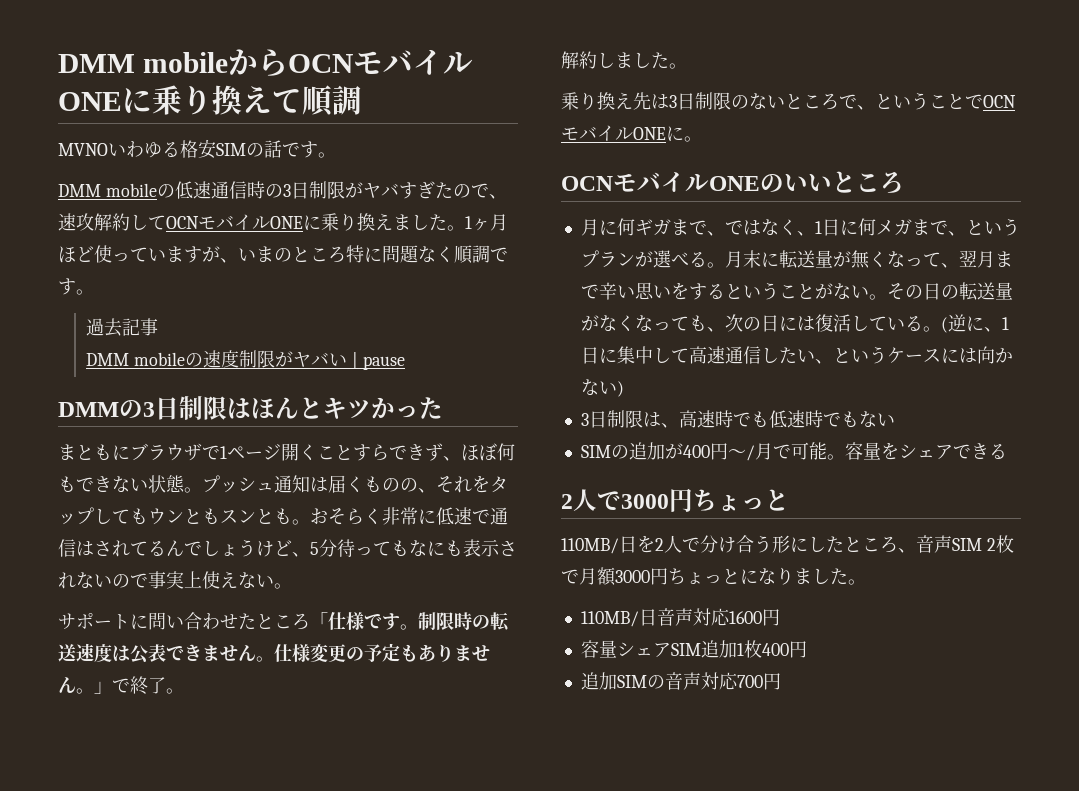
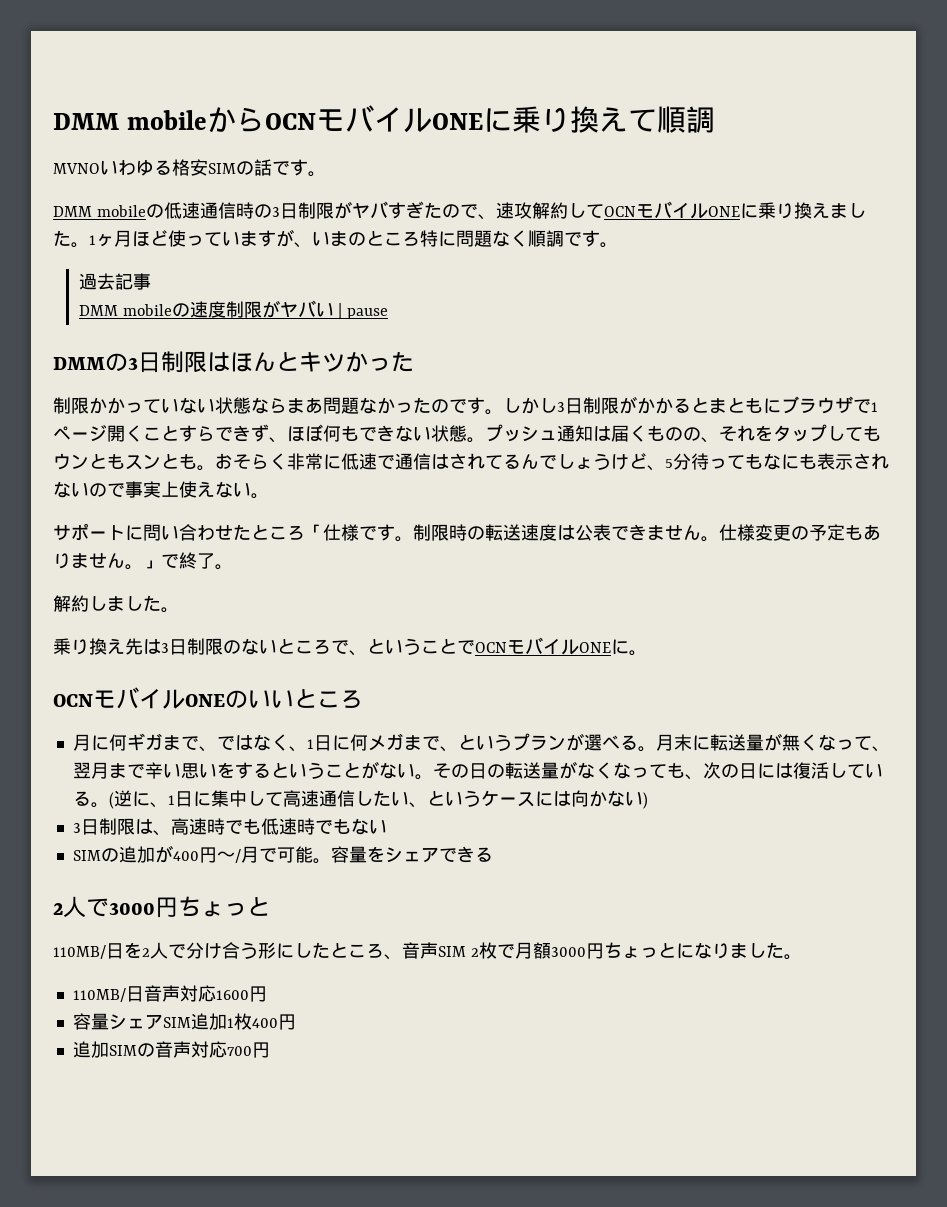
(443, 408) none -> [53,396,709,415] 制限かかっていない状態ならまあ問題なかったのです。しかし3日制限がかかると

